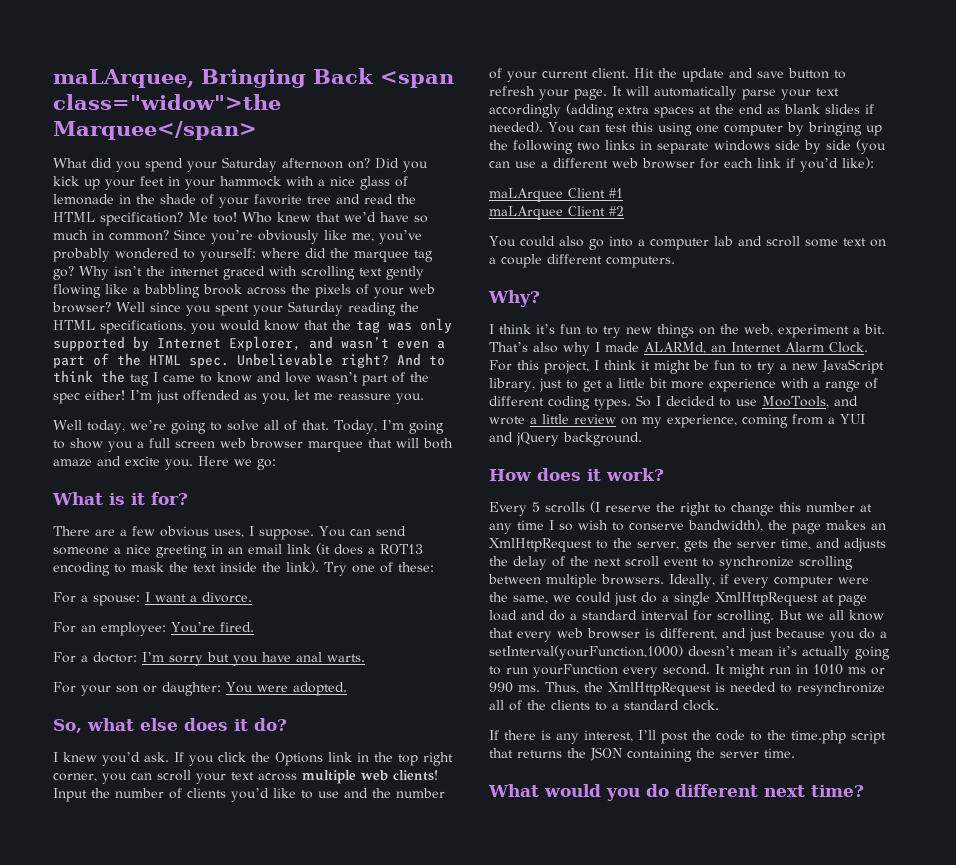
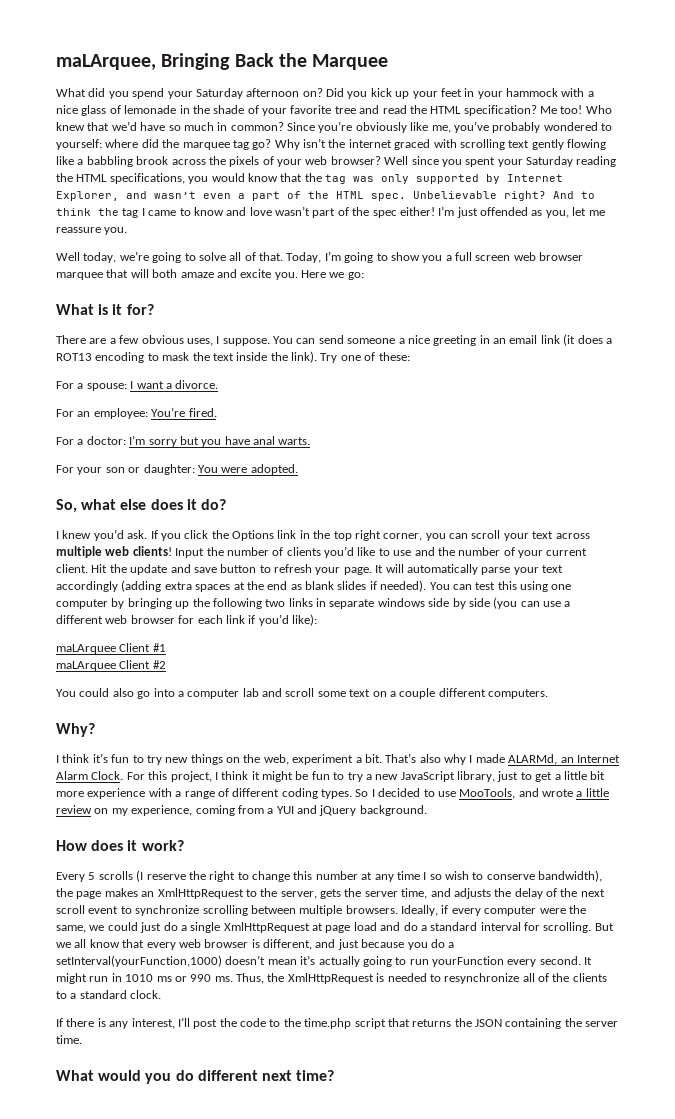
[380,71,454,88] [53,94,281,110] [53,121,257,140] <span class="widow">the Marquee</span> -> [278,53,389,70] the Marquee

